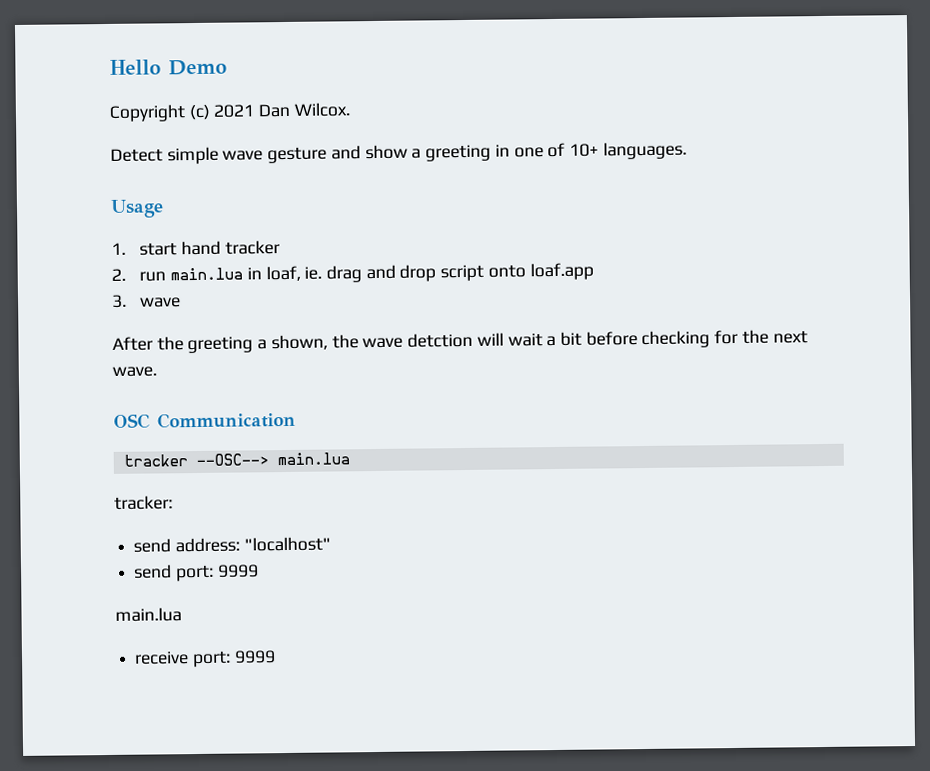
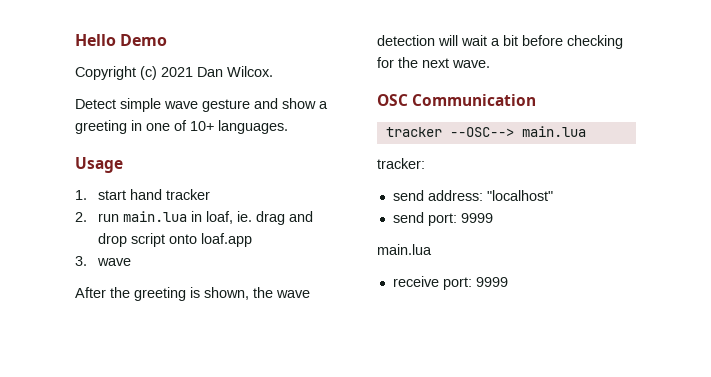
[257,339,268,350] a -> [190,287,200,298] is
[407,332,474,348] detction -> [377,35,435,46] detection

